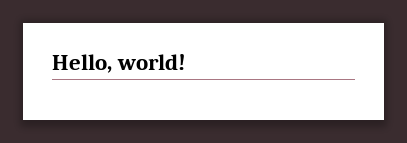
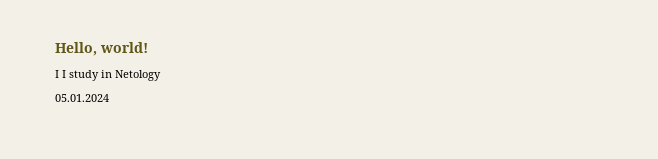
(187, 62) none -> [55,70,161,81] [55,94,109,102] // I I study in Netology // 05.01.2024

